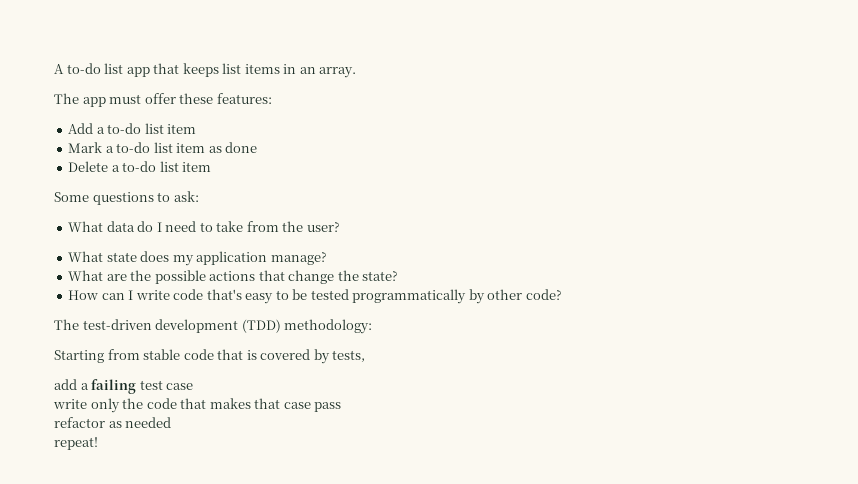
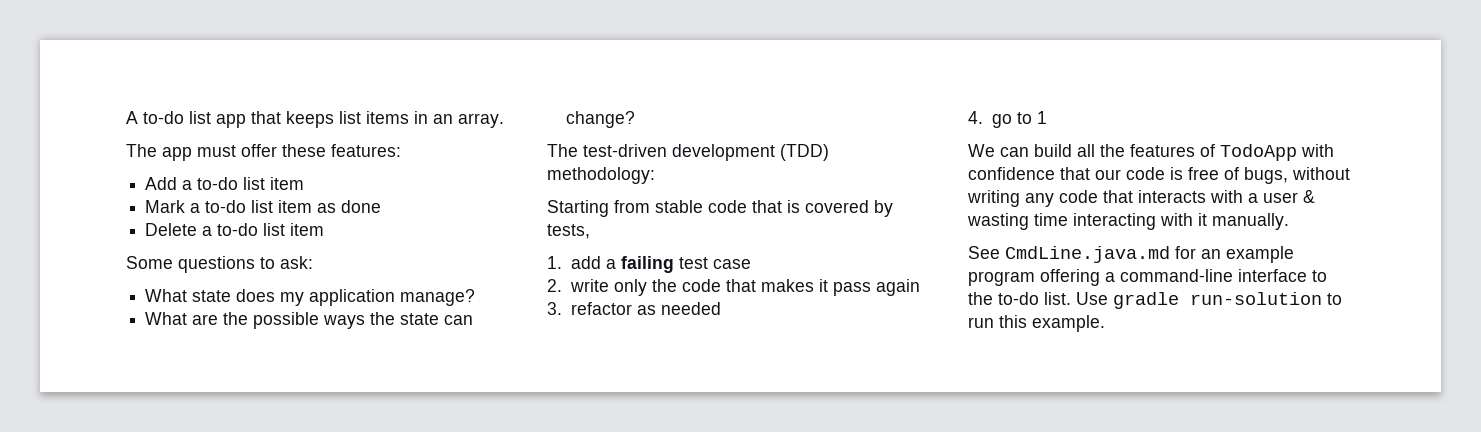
[68,221,340,232] // What data do I need to take from the user? -> (313, 262) none
[209,270,399,284] [68,289,562,304] actions that change the state? // How can I write code that's easy to be tested programmatically by other code? -> [323,312,474,329] [566,111,636,128] ways the state can change?
(366, 356) none -> [547,256,562,269] 1.
(194, 386) none -> [547,279,562,292] 2.
[254,398,311,409] that case -> [818,279,828,292] it
(342, 407) // -> [875,279,920,296] [547,302,562,315] again // 3.
[54,437,98,450] repeat! -> [968,111,1047,128] [968,144,1334,161] [968,167,1350,184] [967,190,1315,207] [967,213,1289,230] [968,246,1294,263] [968,269,1327,286] [968,292,1342,309] [968,315,1105,332] 4. go to 1 // We can build all the features of TodoApp with confidence that our code is free of bugs, without writing any code that interacts with a user & wasting time interacting with it manually. // See CmdLine.java.md for an example program offering a command-line interface to the to-do list. Use gradle run-solution to run this example.

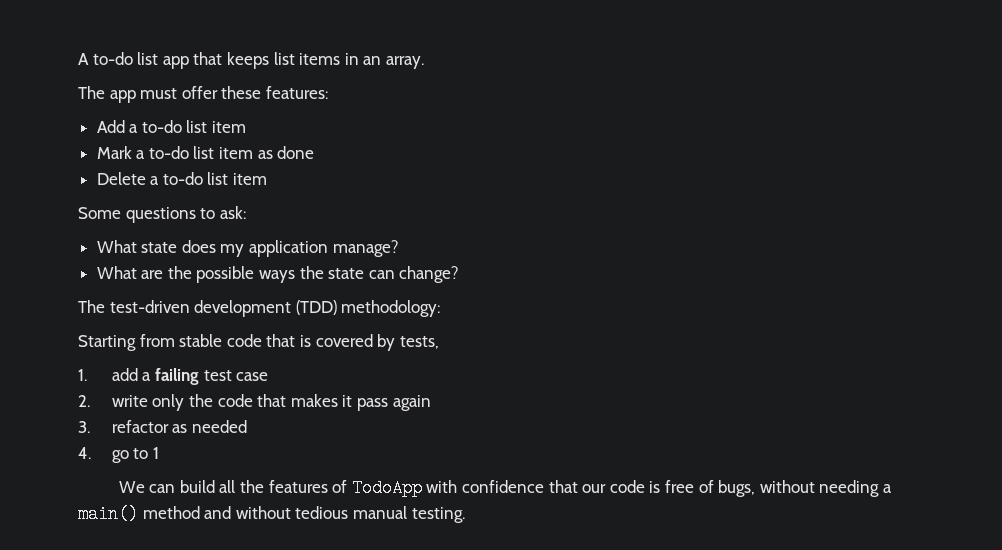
[967,190,1315,207] [967,213,1289,230] [968,246,1294,263] [968,269,1327,286] [968,292,1342,309] [968,315,1105,332] writing any code that interacts with a user & wasting time interacting with it manually. // See CmdLine.java.md for an example program offering a command-line interface to the to-do list. Use gradle run-solution to run this example. -> [819,480,892,497] [78,505,465,523] needing a main() method and without tedious manual testing.

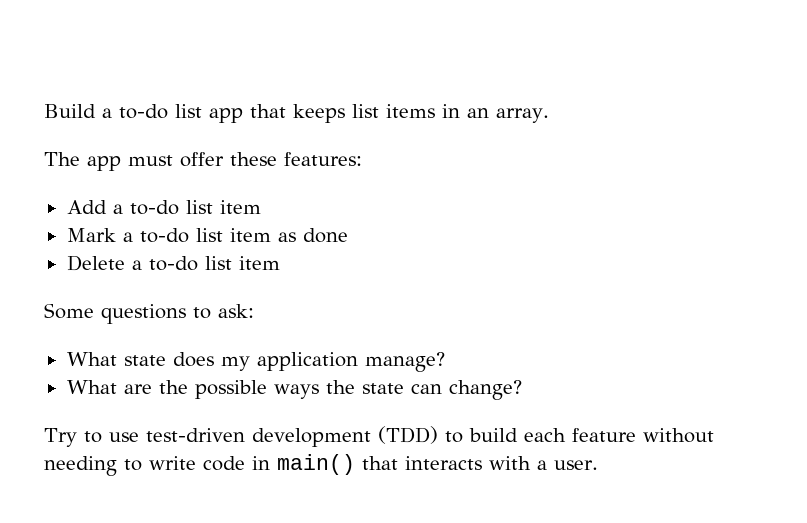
[78,53,89,65] A -> [44,104,112,118] Build a
[78,300,441,317] [78,334,439,351] [78,368,269,385] [78,394,431,411] [78,420,247,433] [78,447,159,463] [118,479,892,497] [78,505,465,523] The test-driven development (TDD) methodology: // Starting from stable code that is covered by tests, // 1. add a failing test case // 2. write only the code that makes it pass again // 3. refactor as needed // 4. go to 1 // We can build all the features of TodoApp with confidence that our code is free of bugs, without needing a main() method and without tedious manual testing. -> [44,426,714,447] [44,454,598,476] Try to use test-driven development (TDD) to build each feature without needing to write code in main() that interacts with a user.

